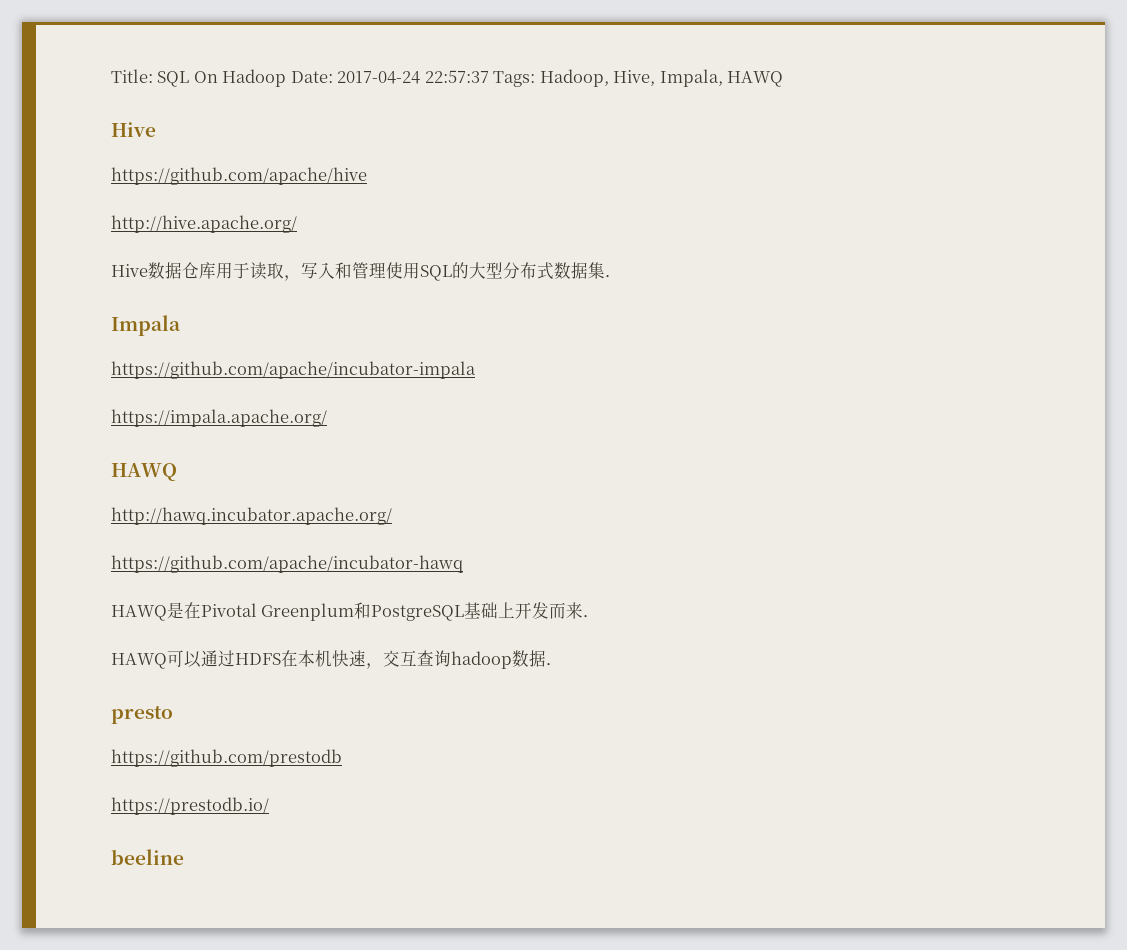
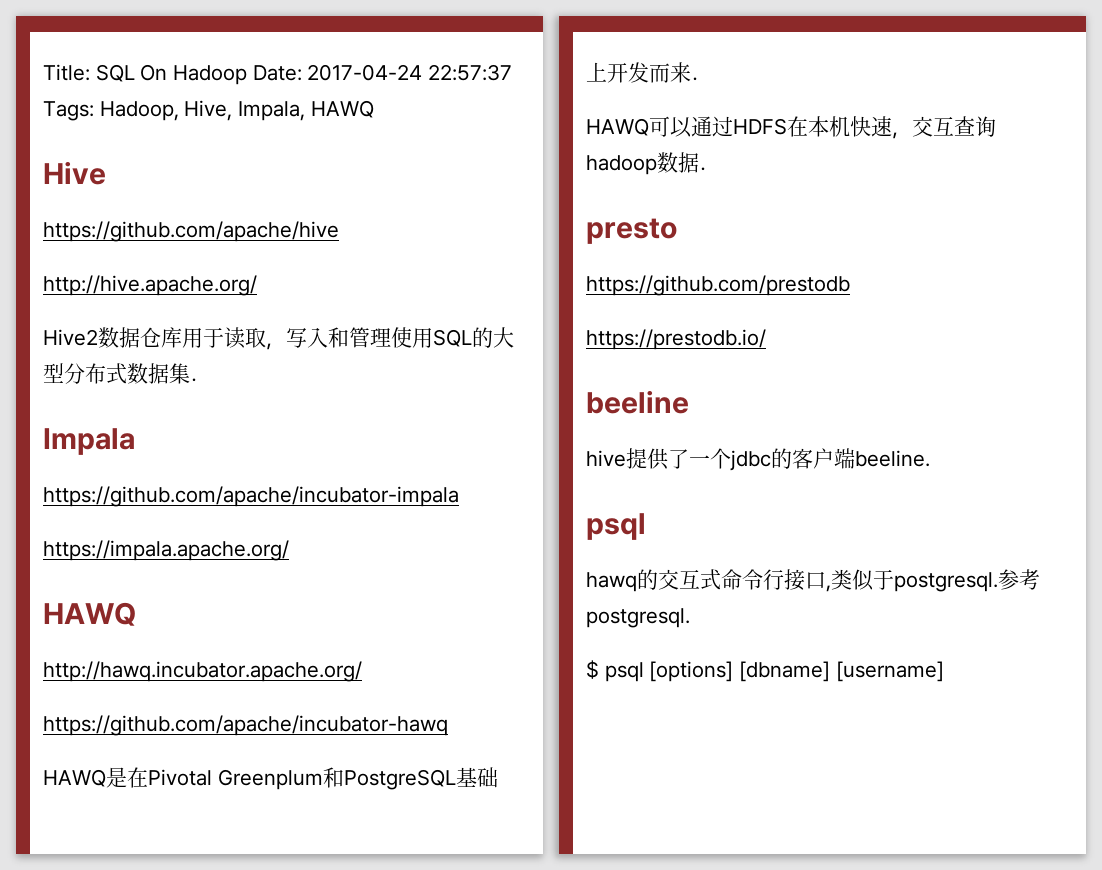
[111,264,148,277] Hive -> [43,329,98,346] Hive2
(184, 857) none -> [586,448,930,471] [586,513,646,540] [586,569,1040,592] [586,608,690,628] [586,660,944,682] // hive提供了一个jdbc的客户端beeline. // psql // hawq的交互式命令行接口,类似于postgresql.参考postgresql. // $ psql [options] [dbname] [username]

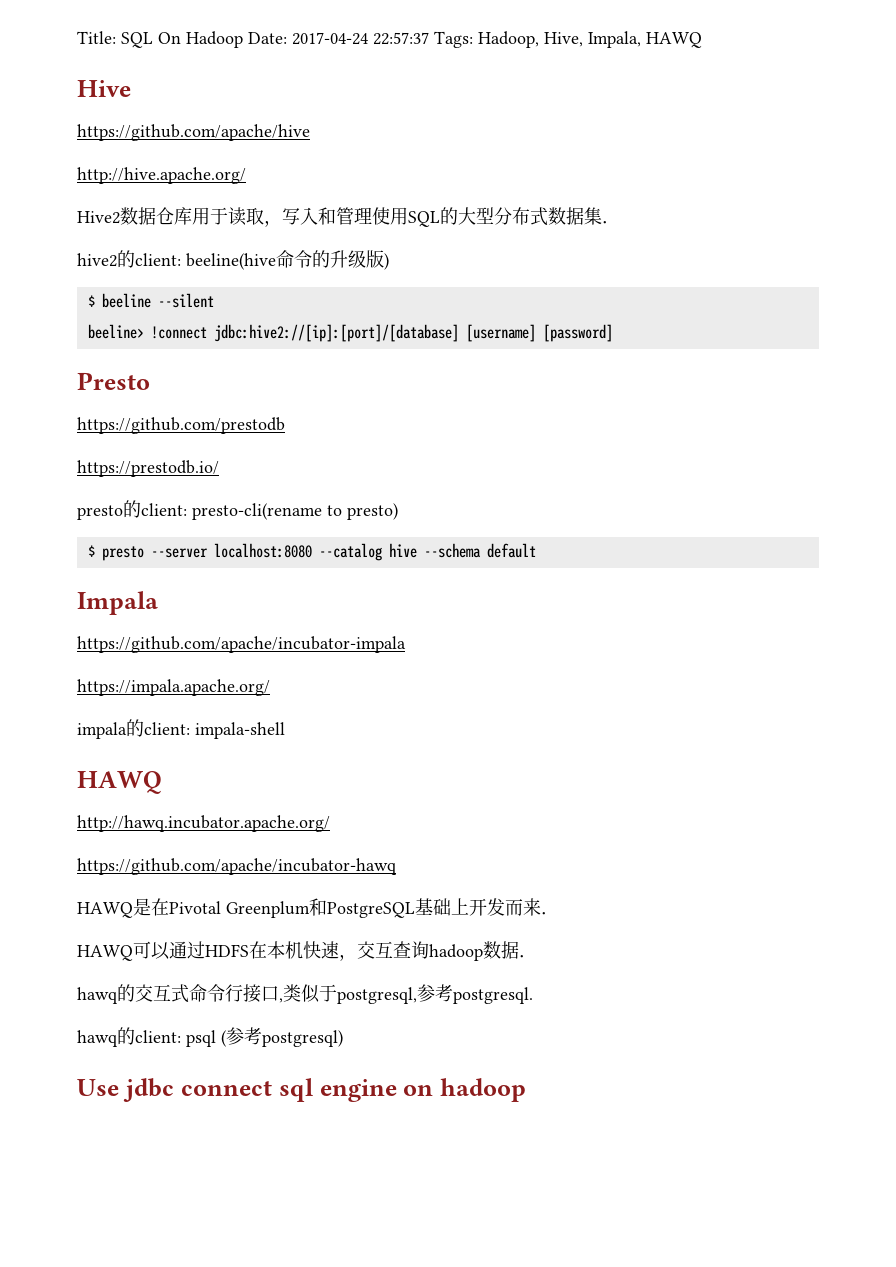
(210, 380) none -> [77,250,389,270] [87,293,214,308] [87,324,613,342] [77,372,150,390] [77,417,285,434] [77,460,219,477] [77,500,398,520] [87,543,536,561] // hive2的client: beeline(hive命令的升级版) // $ beeline --silent // beeline> !connect jdbc:hive2://[ip]:[port]/[database] [username] [password] // Presto // https://github.com/prestodb // https://prestodb.io/ // presto的client: presto-cli(rename to presto) // $ presto --server localhost:8080 --catalog hive --schema default
(289, 550) none -> [77,719,285,739] // impala的client: impala-shell
[586,218,677,244] [586,275,850,296] [586,329,766,350] [586,390,689,414] [586,448,930,471] [586,513,646,540] // presto // https://github.com/prestodb // https://prestodb.io/ // beeline // hive提供了一个jdbc的客户端beeline. // psql -> (537, 956) none
[894,572,998,592] postgresql. -> [337,987,417,1004] postgresql,
[586,660,944,682] $ psql [options] [dbname] [username] -> [77,1027,343,1047] [77,1078,527,1102] hawq的client: psql (参考postgresql) // Use jdbc connect sql engine on hadoop

